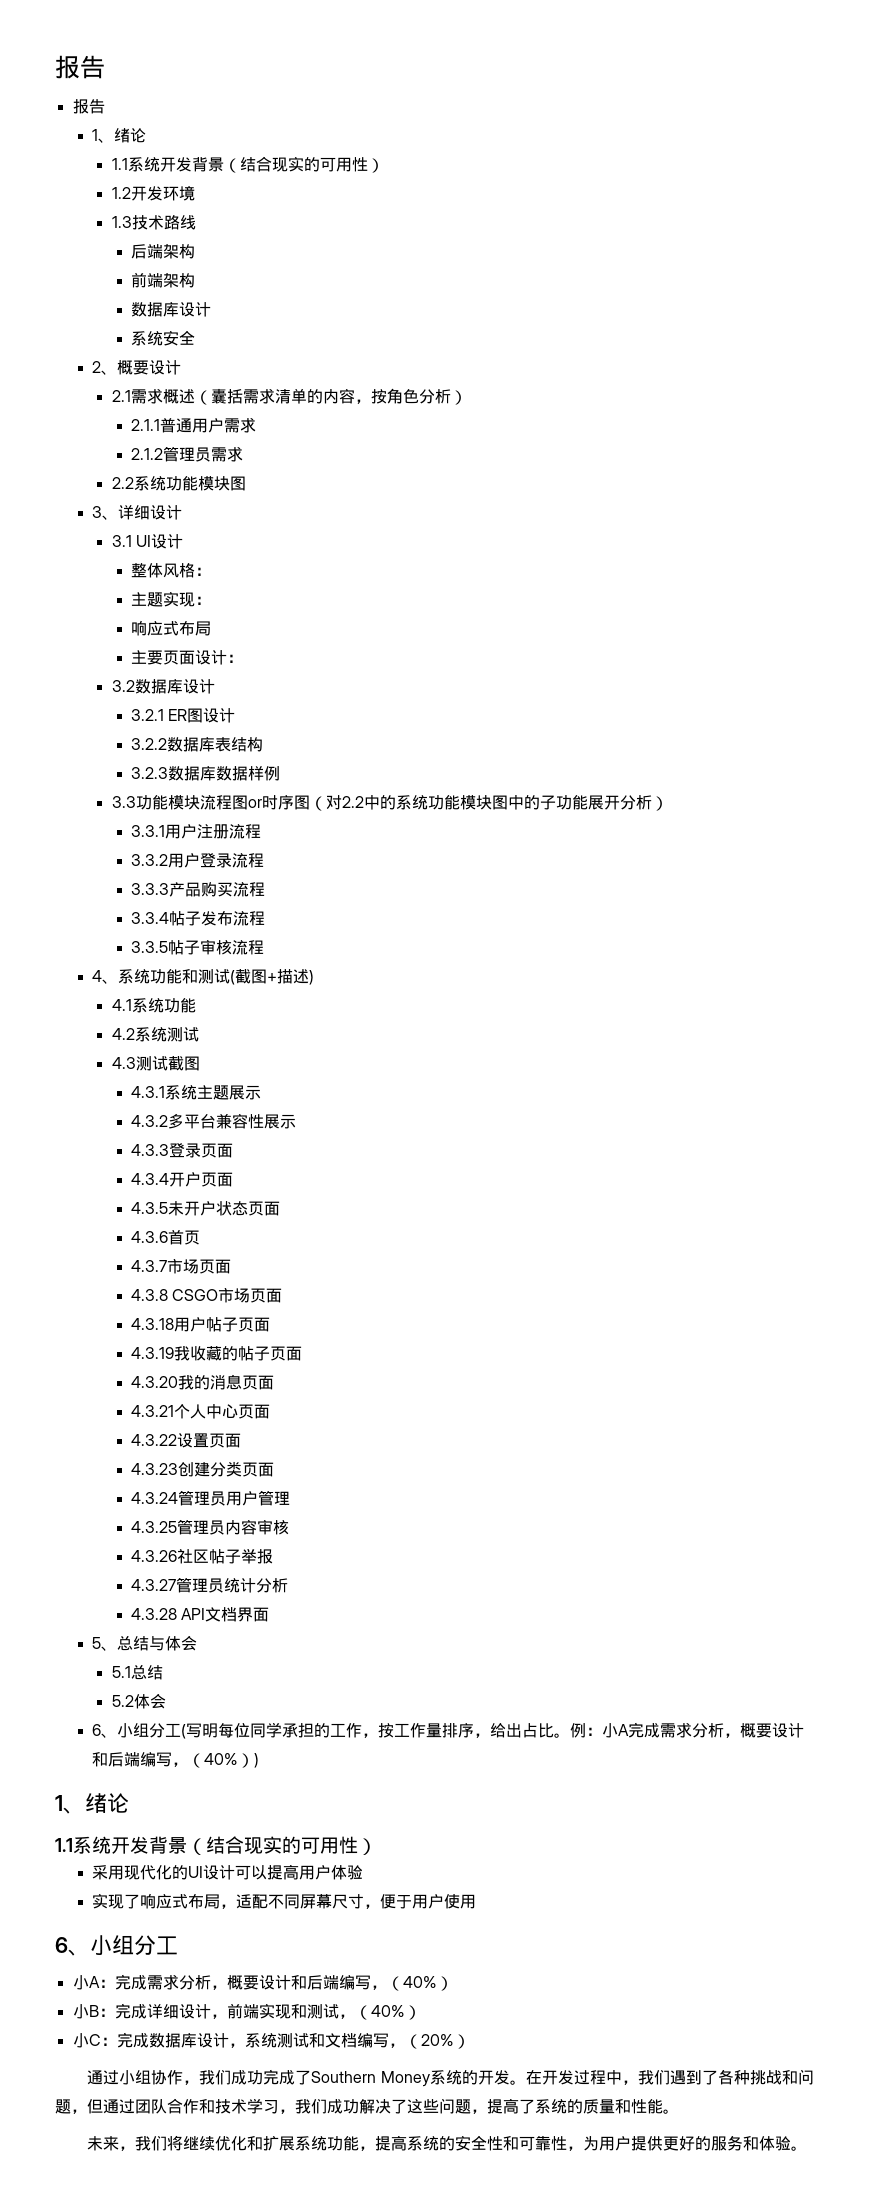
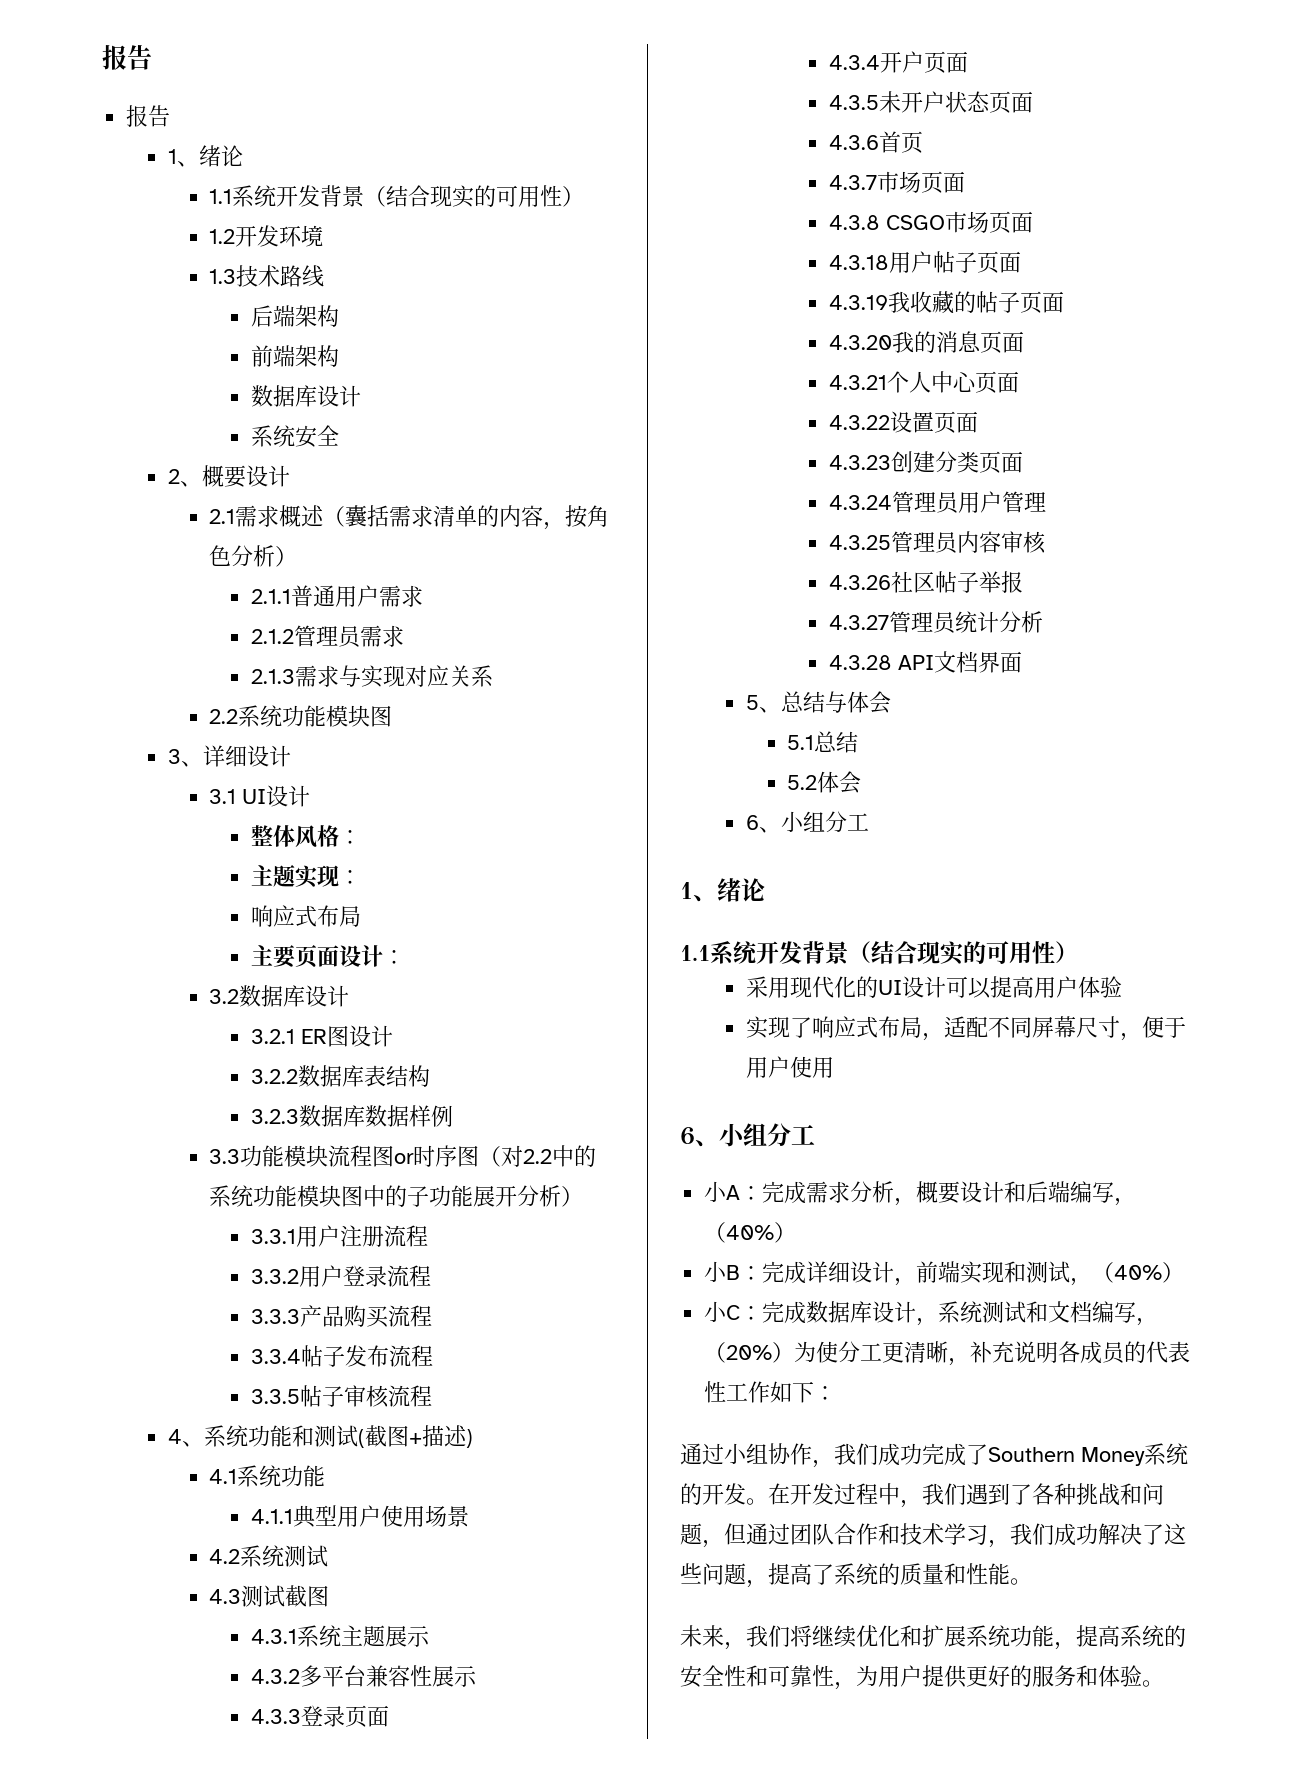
(243, 454) none -> [251,665,494,688] // 2.1.3需求与实现对应关系
(196, 1005) none -> [251,1505,470,1528] // 4.1.1典型用户使用场景
[181,1722,805,1739] [92,1752,260,1768] (写明每位同学承担的工作，按工作量排序，给出占比。例：小A完成需求分析，概要设计和后端编写，（40%）) -> (869, 822) none
(470, 2041) none -> [794,1341,1191,1366] [704,1381,837,1403] 为使分工更清晰，补充说明各成员的代表性工作如下：

